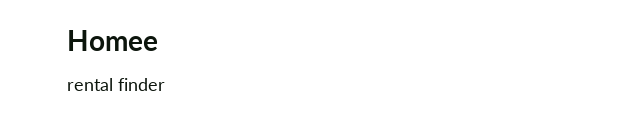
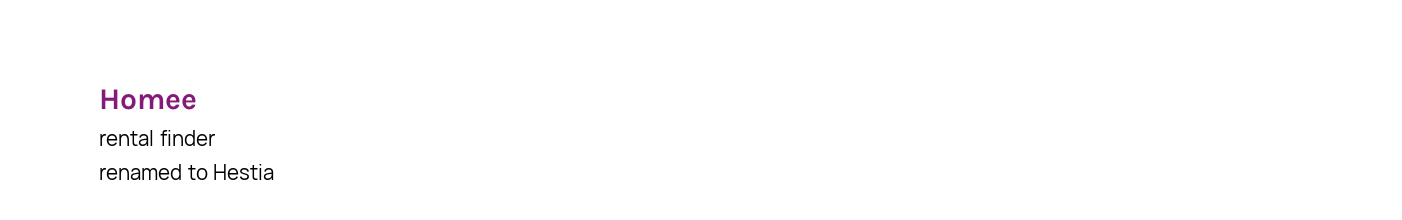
(165, 84) none -> [99,164,275,180] // renamed to Hestia

